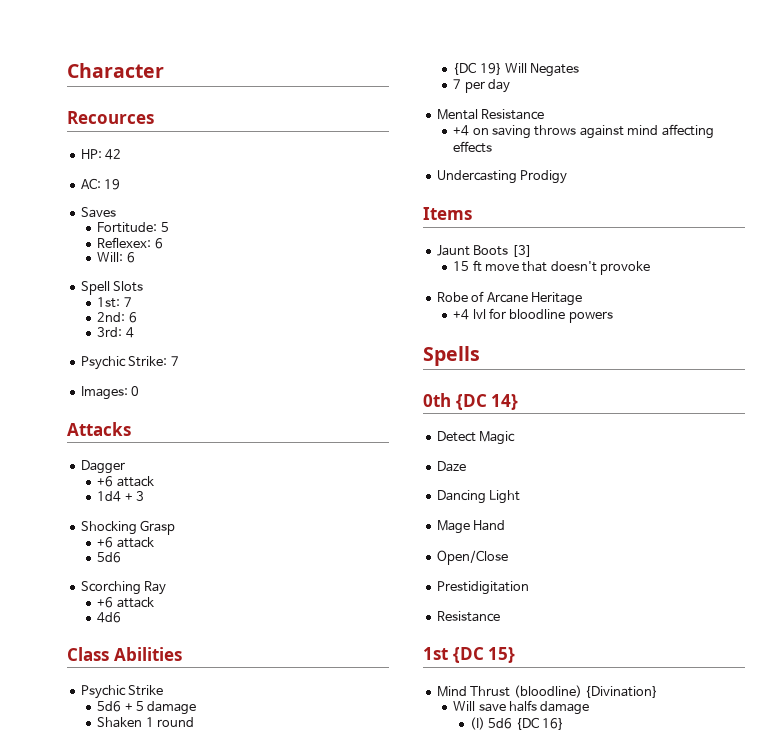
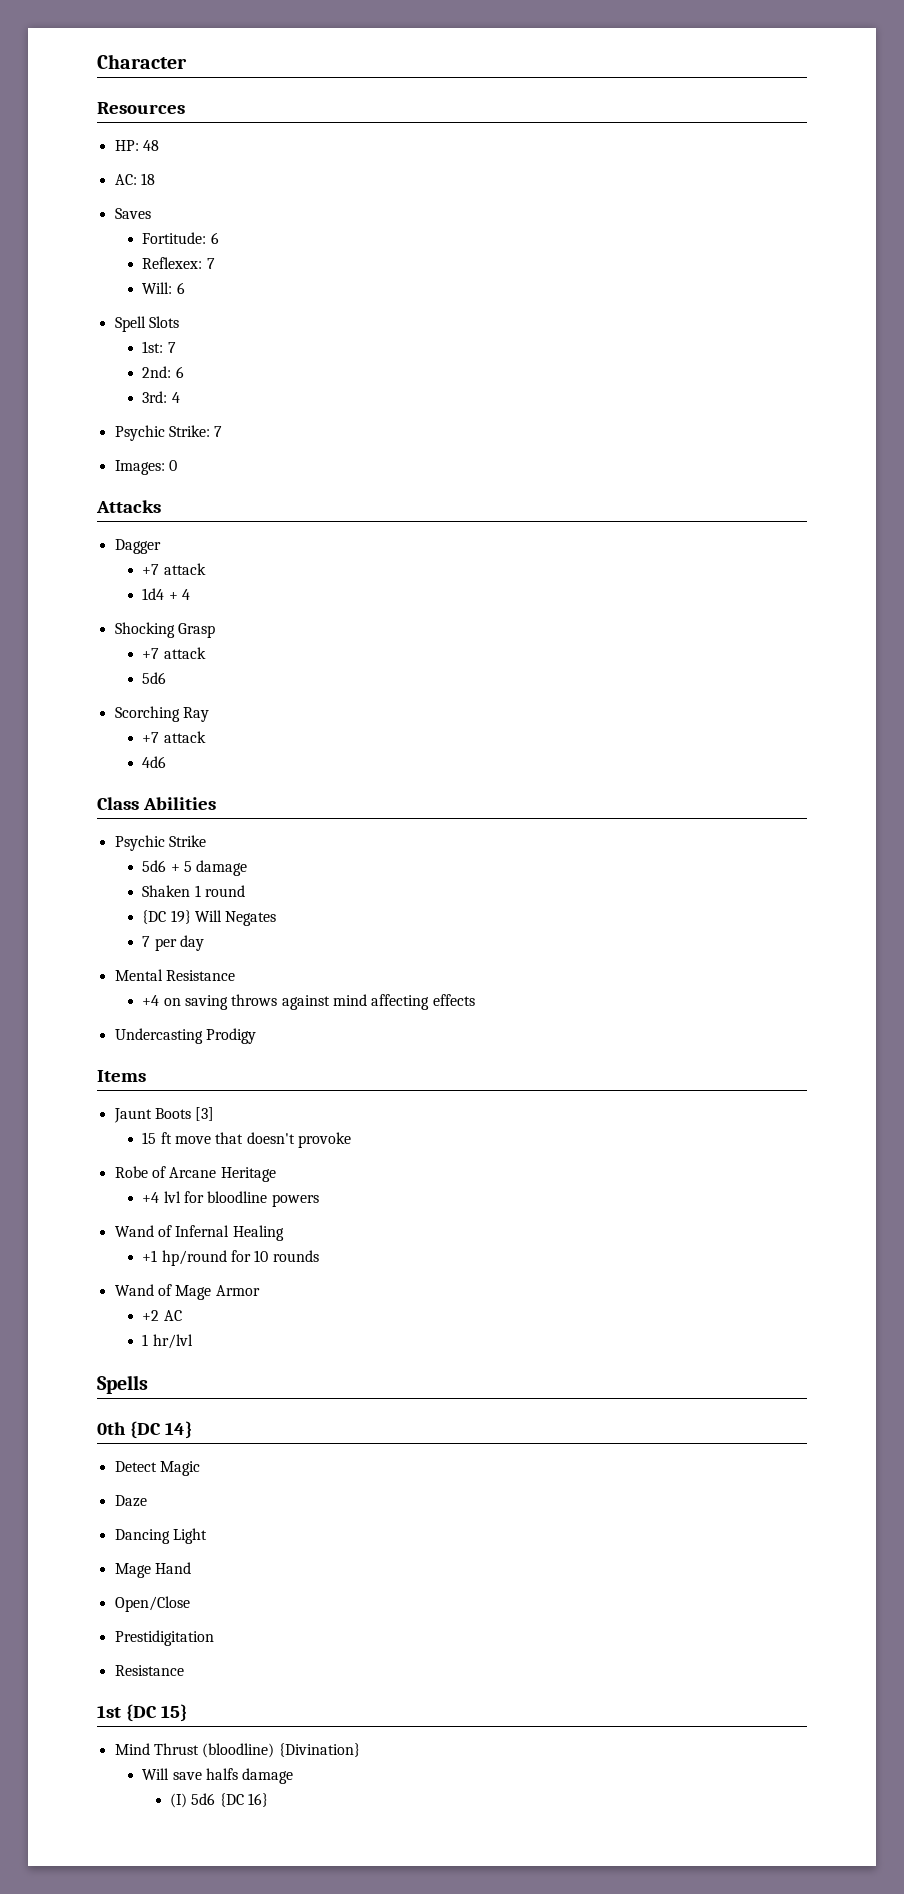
[67,111,154,124] Recources -> [97,102,185,114] Resources
[105,149,122,160] 42 -> [142,140,159,151] 48
[104,179,121,190] 19 -> [140,173,155,185] 18
[160,222,169,232] 5 -> [210,232,219,244] 6
[154,238,163,249] 6 -> [206,258,215,269] 7
[97,476,114,487] +6 -> [142,564,160,575] +7
[136,491,145,501] 3 -> [181,589,190,600] 4
[97,537,114,548] +6 -> [142,648,160,659] +7
[97,597,114,608] +6 -> [142,732,160,743] +7
(613, 317) none -> [114,1225,284,1241] [142,1250,319,1266] [114,1284,260,1300] [142,1310,182,1321] [142,1334,193,1349] // Wand of Infernal Healing // +1 hp/round for 10 rounds // Wand of Mage Armor // +2 AC // 1 hr/lvl

